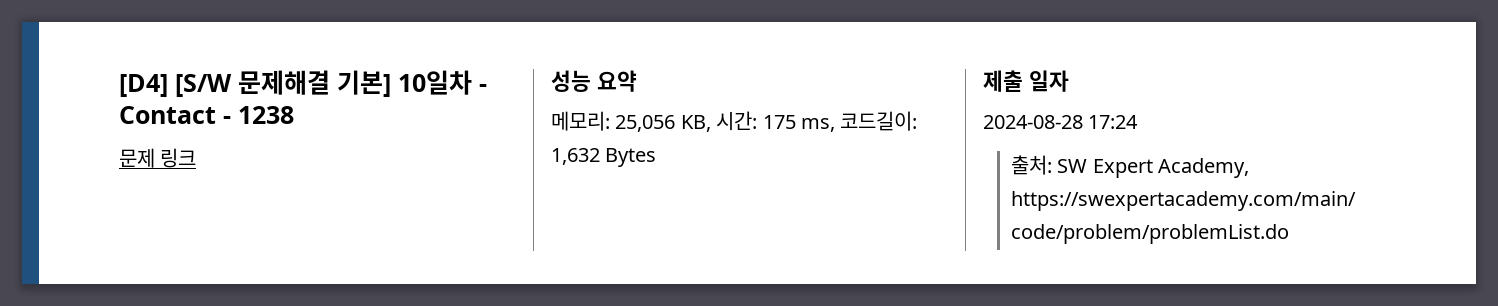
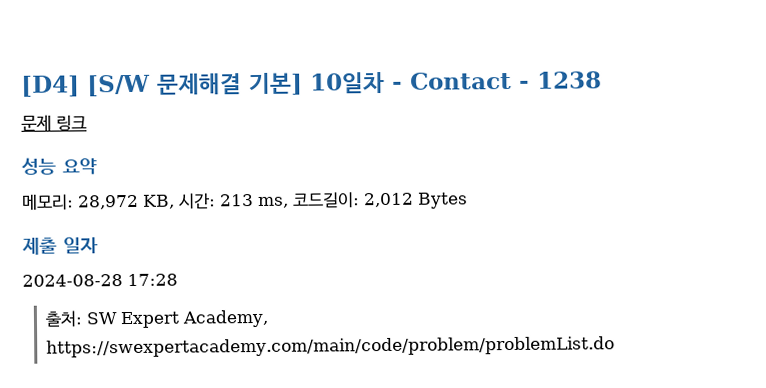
[615,115,676,132] 25,056 -> [78,194,139,210] 28,972
[762,115,796,129] 175 -> [219,194,254,207] 213
[551,148,600,165] 1,632 -> [363,192,414,208] 2,012
[1088,115,1139,129] 17:24 -> [127,273,178,287] 17:28

